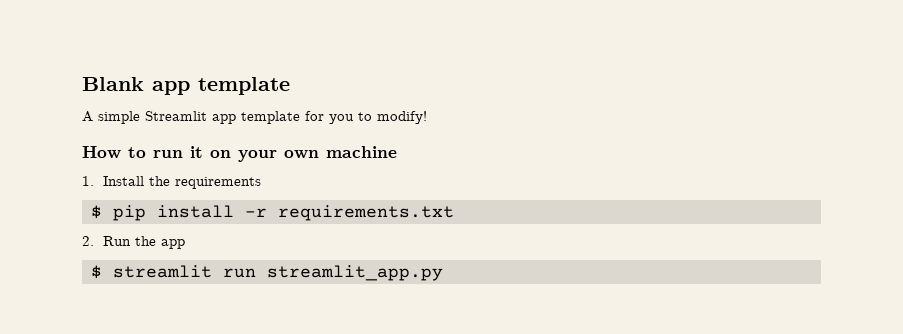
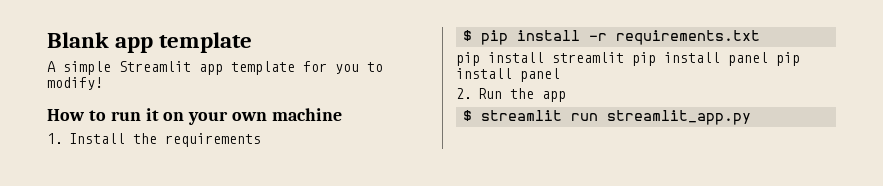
(454, 213) none -> [456,52,800,66] [456,68,560,82] // pip install streamlit pip install panel pip install panel

